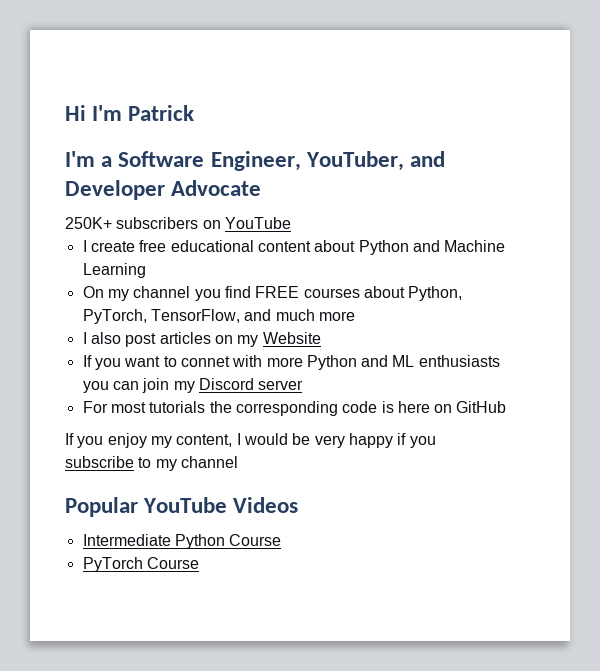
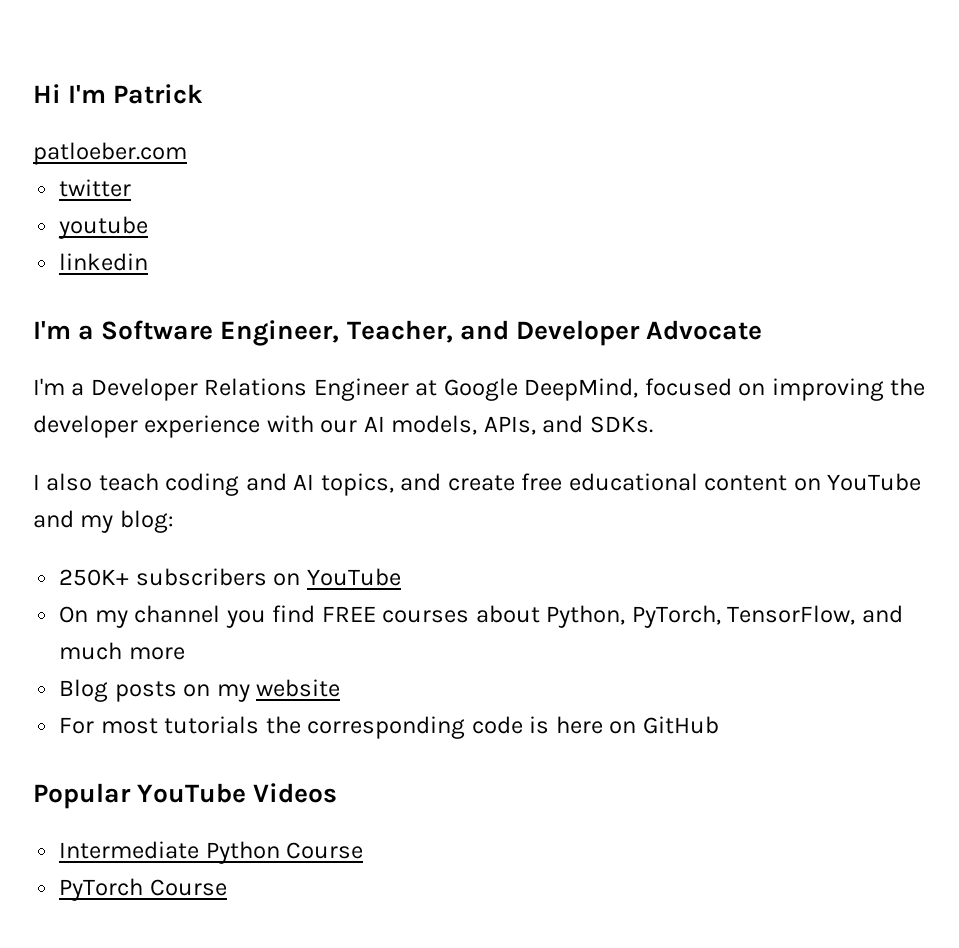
(195, 113) none -> [33,142,187,165] [59,179,132,197] [58,216,149,239] [59,253,149,271] // patloeber.com // twitter // youtube // linkedin
[305,151,404,171] YouTuber, -> [346,320,453,343] Teacher,
[65,217,291,229] [82,240,506,255] [82,263,146,278] 250K+ subscribers on YouTube // I create free educational content about Python and Machine Learning -> [33,378,926,401] [33,415,653,438] [33,473,922,496] [33,510,174,533] [59,568,401,586] I'm a Developer Relations Engineer at Google DeepMind, focused on improving the developer experience with our AI models, APIs, and SDKs. // I also teach coding and AI topics, and create free educational content on YouTube and my blog: // 250K+ subscribers on YouTube
[82,332,321,347] [82,355,500,370] [82,378,304,393] I also post articles on my Website // If you want to connet with more Python and ML enthusiasts you can join my Discord server -> [59,679,341,702] Blog posts on my website
[65,433,436,448] [65,456,238,471] // If you enjoy my content, I would be very happy if you subscribe to my channel -> (719, 725) none

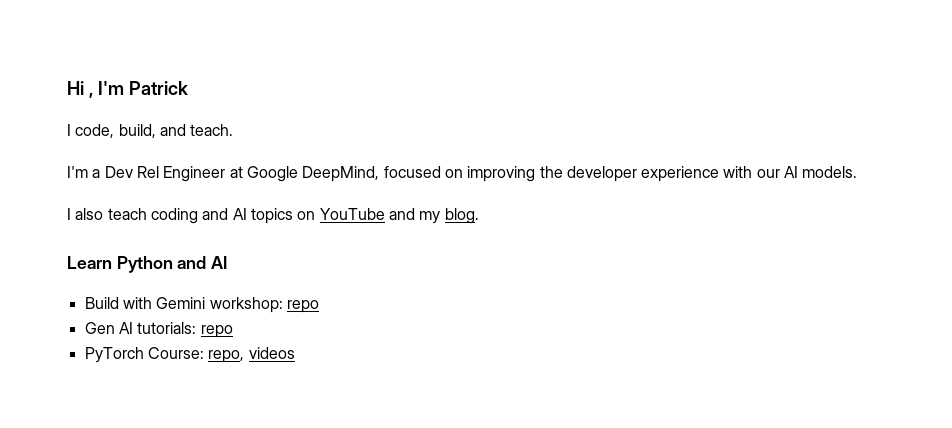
(61, 93) none -> [88,93,93,98] ,
[33,142,187,165] [59,179,132,197] [58,216,149,239] [59,253,149,271] [33,320,763,346] [33,378,308,401] patloeber.com // twitter // youtube // linkedin // I'm a Software Engineer, Teacher, and Developer Advocate // I'm a Developer Relations -> [67,124,234,138] [67,166,159,178] I code, build, and teach. // I'm a Dev Rel
[391,415,653,435] models, APIs, and SDKs. -> [802,166,858,178] models.
[320,473,922,496] [33,510,174,533] [59,568,401,586] [59,605,903,628] [59,642,185,660] [59,679,341,702] [59,716,719,739] [33,783,338,809] [59,841,364,864] [59,878,227,901] topics, and create free educational content on YouTube and my blog: // 250K+ subscribers on YouTube // On my channel you find FREE courses about Python, PyTorch, TensorFlow, and much more // Blog posts on my website // For most tutorials the corresponding code is here on GitHub // Popular YouTube Videos // Intermediate Python Course // PyTorch Course -> [250,208,479,224] [67,256,228,273] [84,297,319,313] [84,322,233,338] [84,347,295,363] topics on YouTube and my blog. // Learn Python and AI // Build with Gemini workshop: repo // Gen AI tutorials: repo // PyTorch Course: repo, videos

